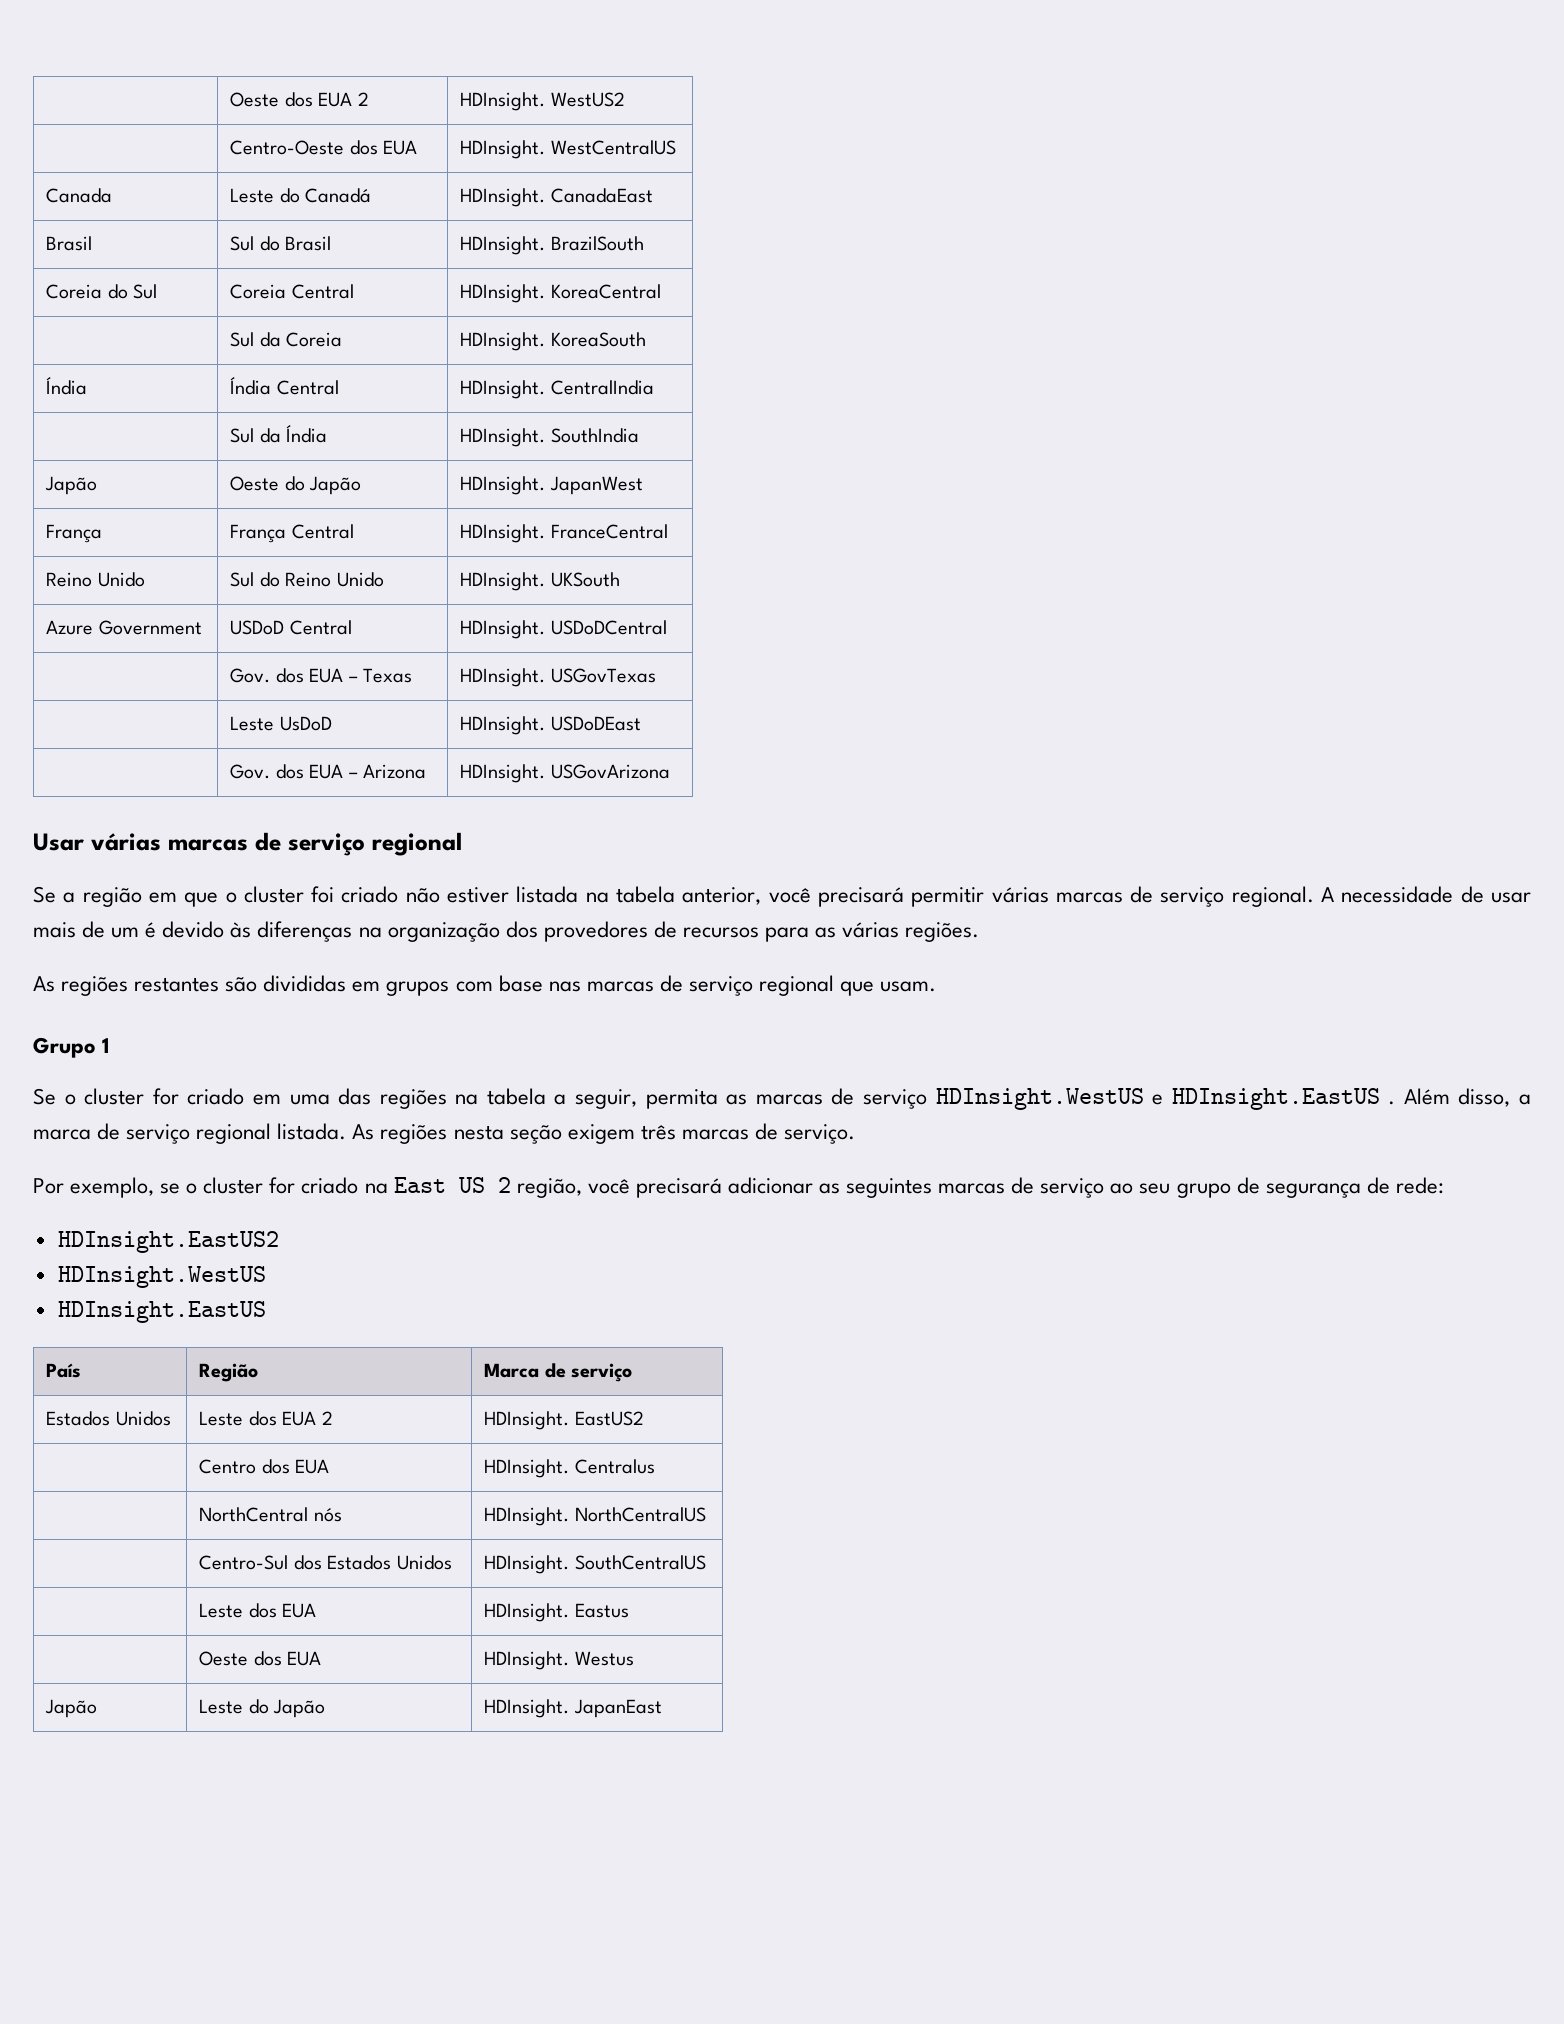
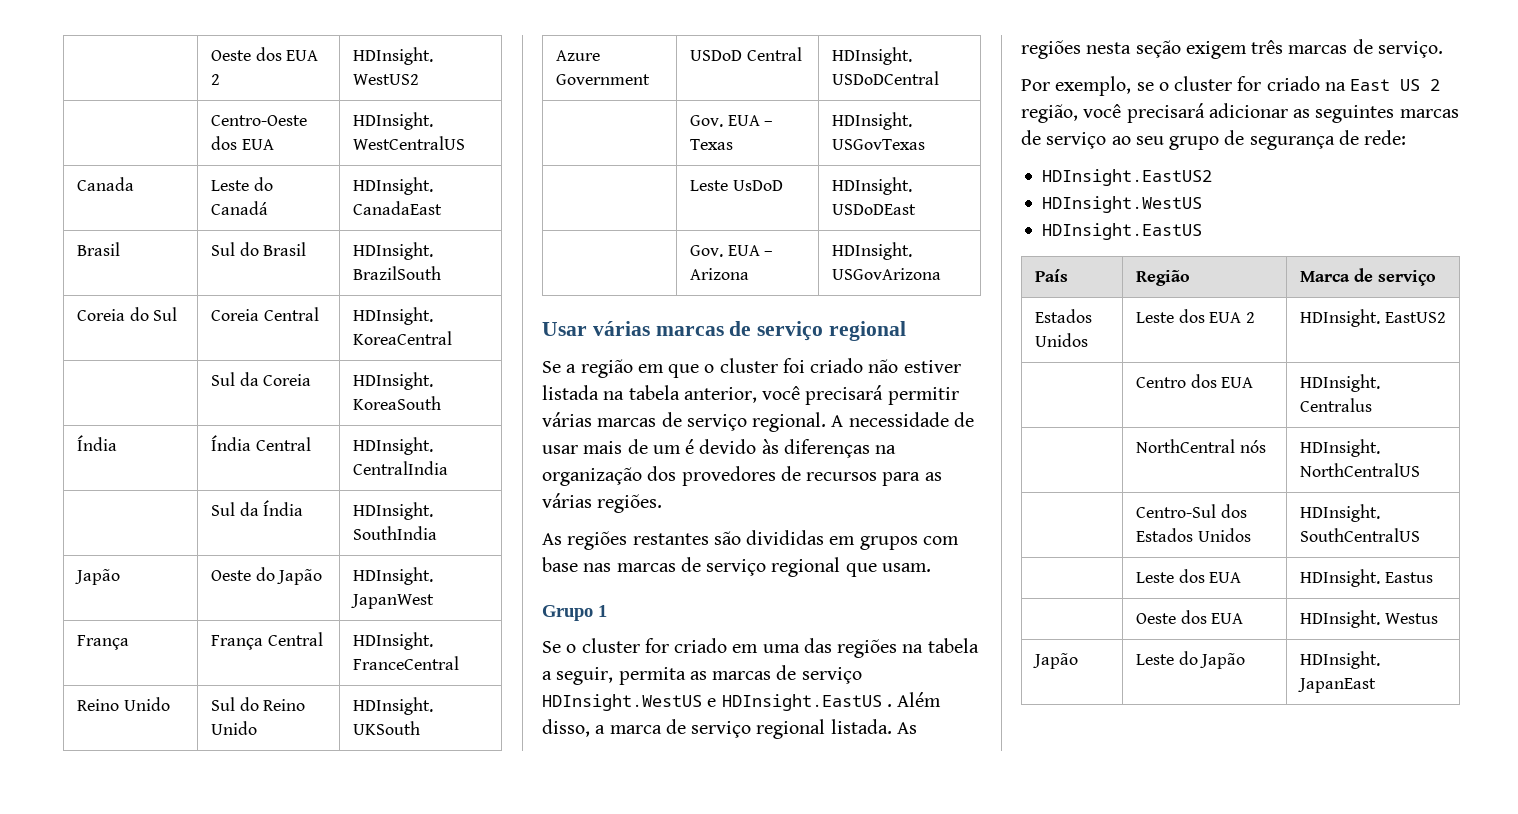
[275,668,304,683] dos -> (723, 121) none
[275,764,304,779] dos -> (723, 251) none

